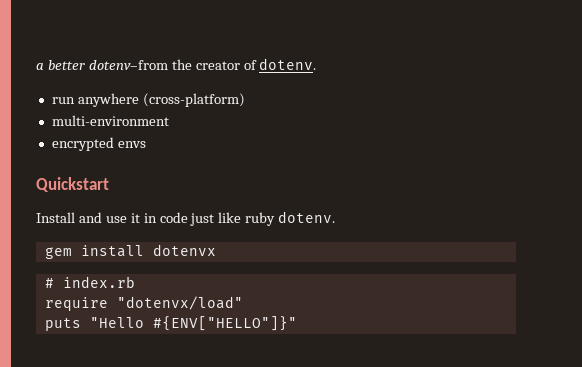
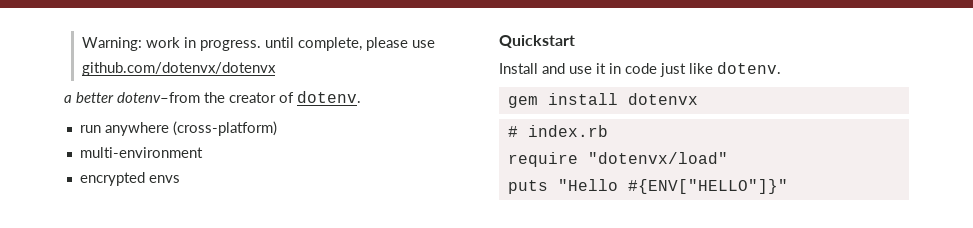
(36, 66) none -> [81,37,435,51] [81,62,276,76] Warning: work in progress. until complete, please use github.com/dotenvx/dotenvx //
[245,212,276,226] ruby -> (713, 68) none

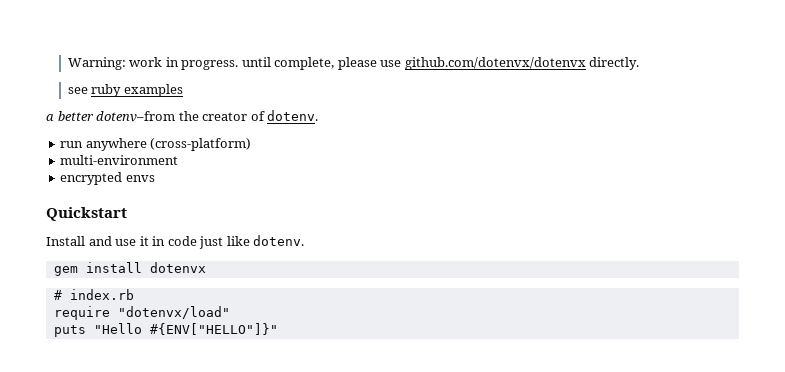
(276, 69) none -> [589,57,640,70] [67,84,183,97] directly. // see ruby examples

